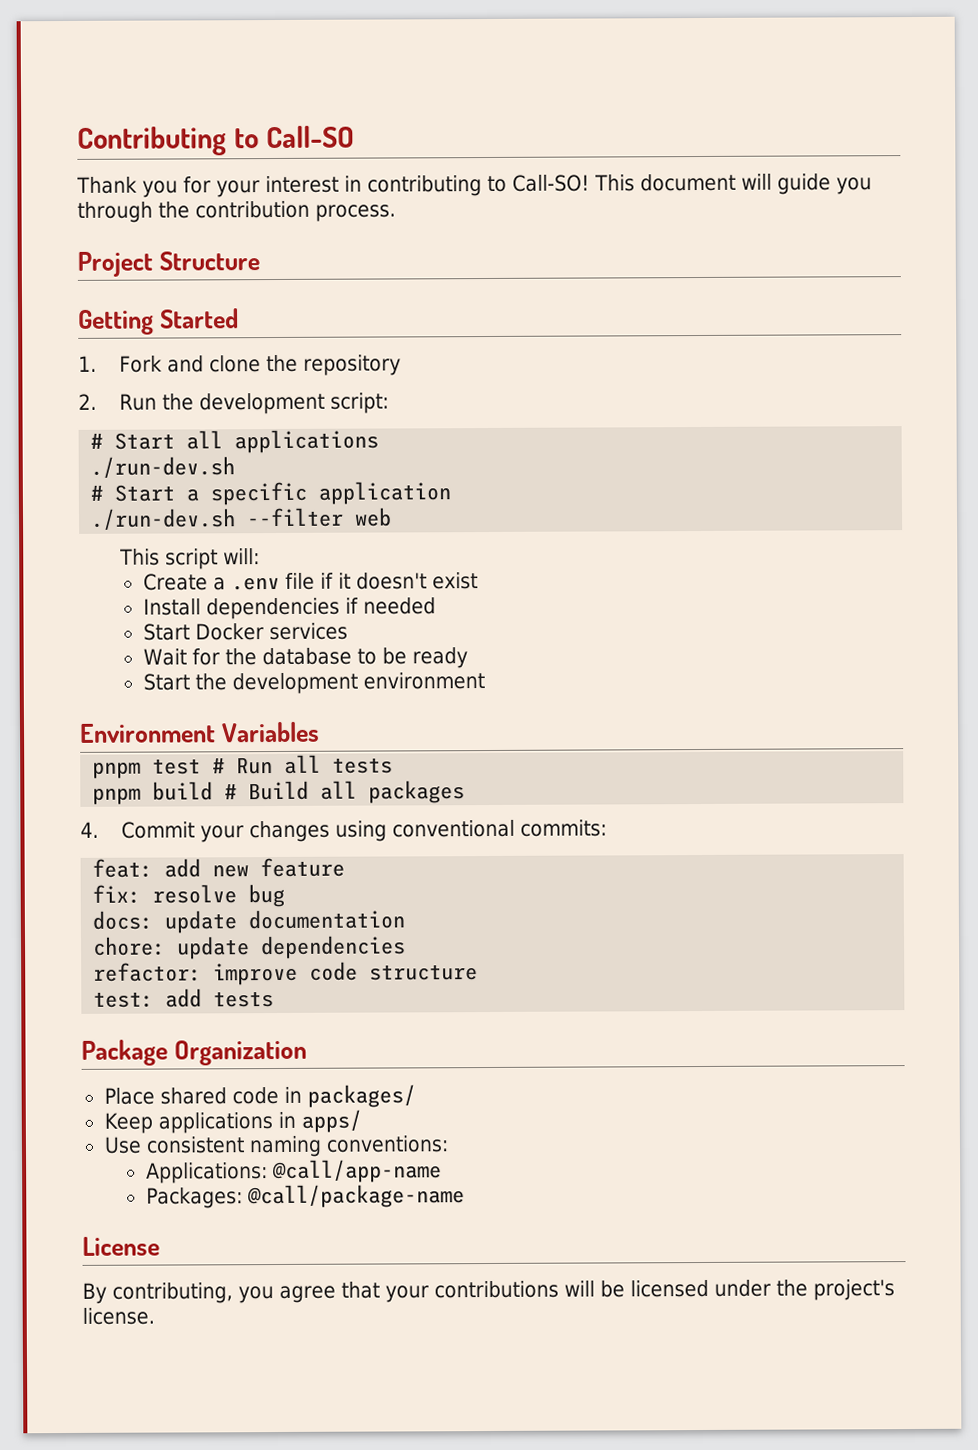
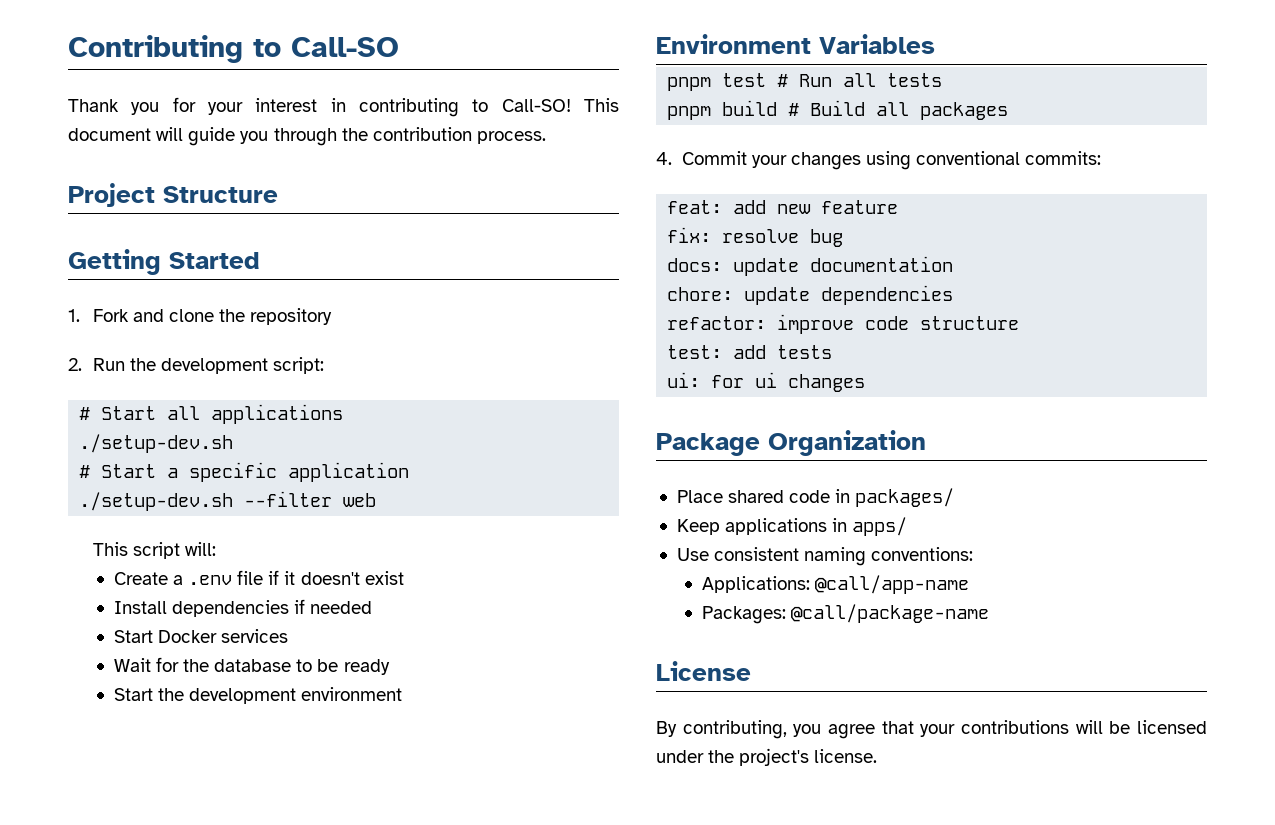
[90,456,236,479] ./run-dev.sh -> [79,434,234,453] ./setup-dev.sh
[90,508,237,531] ./run-dev.sh -> [79,492,234,511] ./setup-dev.sh
(275, 999) none -> [667,372,866,392] // ui: for ui changes

